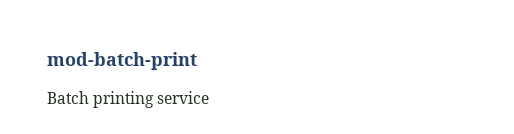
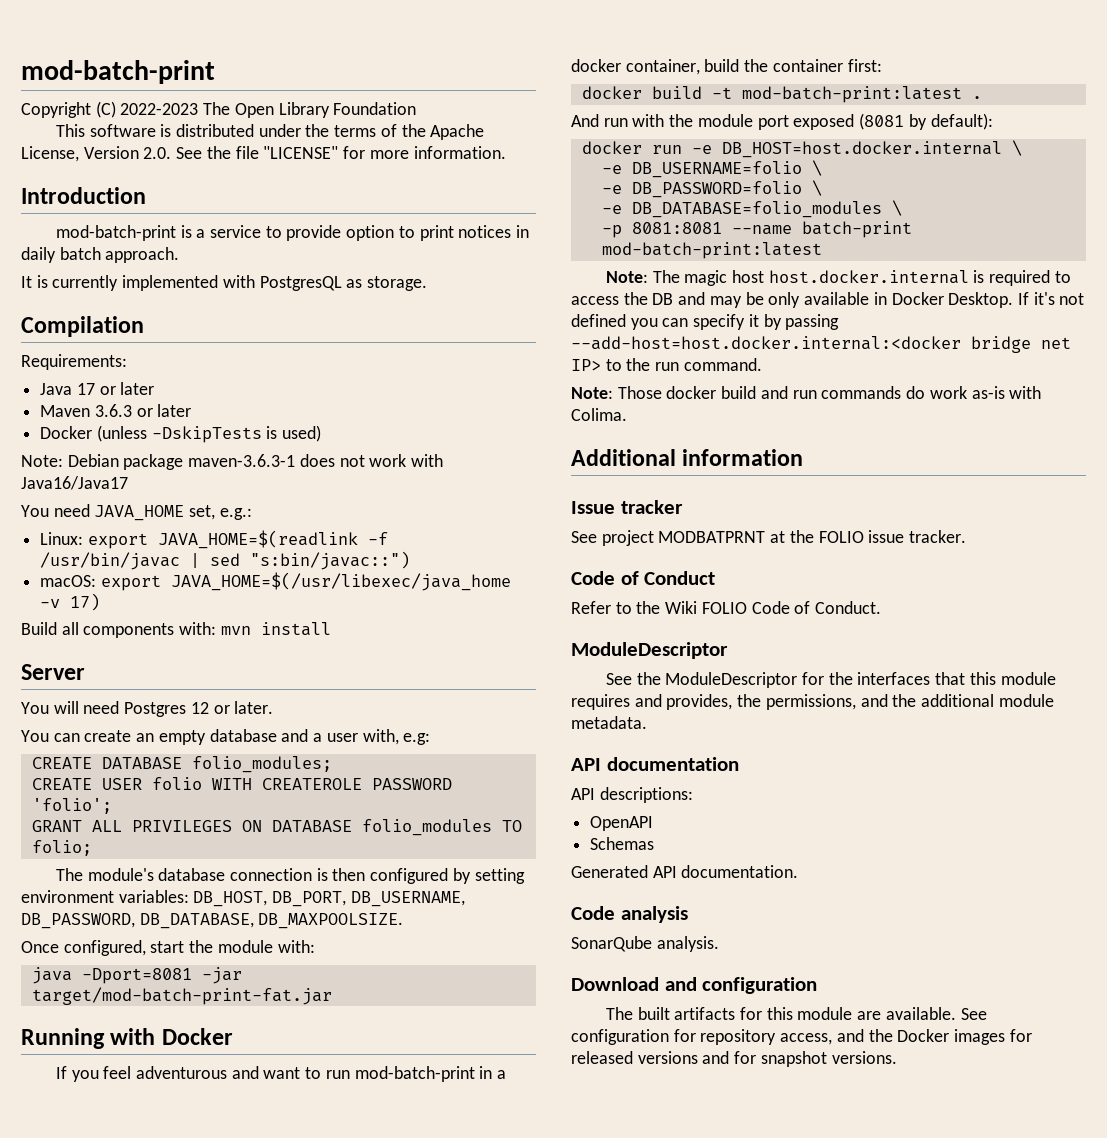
[47,91,210,108] Batch printing service -> [21,101,417,118] [55,124,485,140] [21,146,506,162] [21,187,146,204] [55,225,530,241] [21,247,180,263] [21,275,428,291] [21,316,144,337] [21,354,127,370] [40,382,155,395] [40,404,192,417] [40,425,322,443] [21,454,444,470] [21,476,128,490] [21,504,252,521] [40,530,388,549] [40,551,411,570] [40,572,511,591] [40,593,101,611] [21,622,331,638] [21,664,85,680] [21,701,274,717] [21,729,431,745] [31,756,332,773] [31,777,452,790] [31,798,112,814] [31,819,522,836] [31,840,92,856] [55,868,525,884] [21,890,465,907] [21,913,404,929] [21,940,315,956] [31,967,242,984] [31,987,332,1005] [21,1028,233,1049] [55,1066,507,1082] [571,59,882,75] [581,86,982,103] [571,113,993,130] [581,140,1022,158] [601,160,822,178] [601,180,822,198] [601,200,902,218] [601,221,912,238] [601,242,822,259] [605,270,1071,286] [571,292,1085,308] [571,314,840,330] [571,336,1071,353] [571,358,762,371] [571,386,1042,399] [571,408,627,421] [571,449,804,466] [571,500,683,514] [571,530,967,546] [571,571,716,585] [571,601,882,614] [571,642,728,659] [605,672,1056,688] [571,694,1054,710] [571,716,647,729] [571,757,739,771] [571,787,693,803] [590,816,654,831] [590,837,655,850] [571,865,799,878] [571,906,688,923] [571,936,719,952] [571,977,818,994] [605,1007,987,1020] [571,1029,1032,1045] [571,1051,897,1067] Copyright (C) 2022-2023 The Open Library Foundation // This software is distributed under the terms of the Apache License, Version 2.0. See the file "LICENSE" for more information. // Introduction // mod-batch-print is a service to provide option to print notices in daily batch approach. // It is currently implemented with PostgresQL as storage. // Compilation // Requirements: // Java 17 or later // Maven 3.6.3 or later // Docker (unless -DskipTests is used) // Note: Debian package maven-3.6.3-1 does not work with Java16/Java17 // You need JAVA_HOME set, e.g.: // Linux: export JAVA_HOME=$(readlink -f /usr/bin/javac | sed "s:bin/javac::") // macOS: export JAVA_HOME=$(/usr/libexec/java_home -v 17) // Build all components with: mvn install // Server // You will need Postgres 12 or later. // You can create an empty database and a user with, e.g: // CREATE DATABASE folio_modules; // CREATE USER folio WITH CREATEROLE PASSWORD 'folio'; // GRANT ALL PRIVILEGES ON DATABASE folio_modules TO folio; // The module's database connection is then configured by setting environment variables: DB_HOST, DB_PORT, DB_USERNAME, DB_PASSWORD, DB_DATABASE, DB_MAXPOOLSIZE. // Once configured, start the module with: // java -Dport=8081 -jar target/mod-batch-print-fat.jar // Running with Docker // If you feel adventurous and want to run mod-batch-print in a docker container, build the container first: // docker build -t mod-batch-print:latest . // And run with the module port exposed (8081 by default): // docker run -e DB_HOST=host.docker.internal \ // -e DB_USERNAME=folio \ // -e DB_PASSWORD=folio \ // -e DB_DATABASE=folio_modules \ // -p 8081:8081 --name batch-print mod-batch-print:latest // Note: The magic host host.docker.internal is required to access the DB and may be only available in Docker Desktop. If it's not defined you can specify it by passing --add-host=host.docker.internal:<docker bridge net IP> to the run command. // Note: Those docker build and run commands do work as-is with Colima. // Additional information // Issue tracker // See project MODBATPRNT at the FOLIO issue tracker. // Code of Conduct // Refer to the Wiki FOLIO Code of Conduct. // ModuleDescriptor // See the ModuleDescriptor for the interfaces that this module requires and provides, the permissions, and the additional module metadata. // API documentation // API descriptions: // OpenAPI // Schemas // Generated API documentation. // Code analysis // SonarQube analysis. // Download and configuration // The built artifacts for this module are available. See configuration for repository access, and the Docker images for released versions and for snapshot versions.

